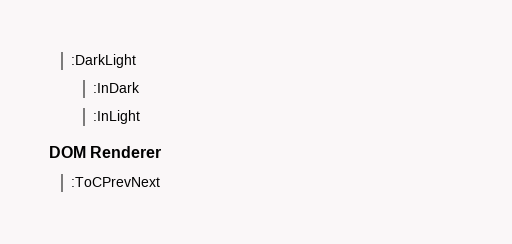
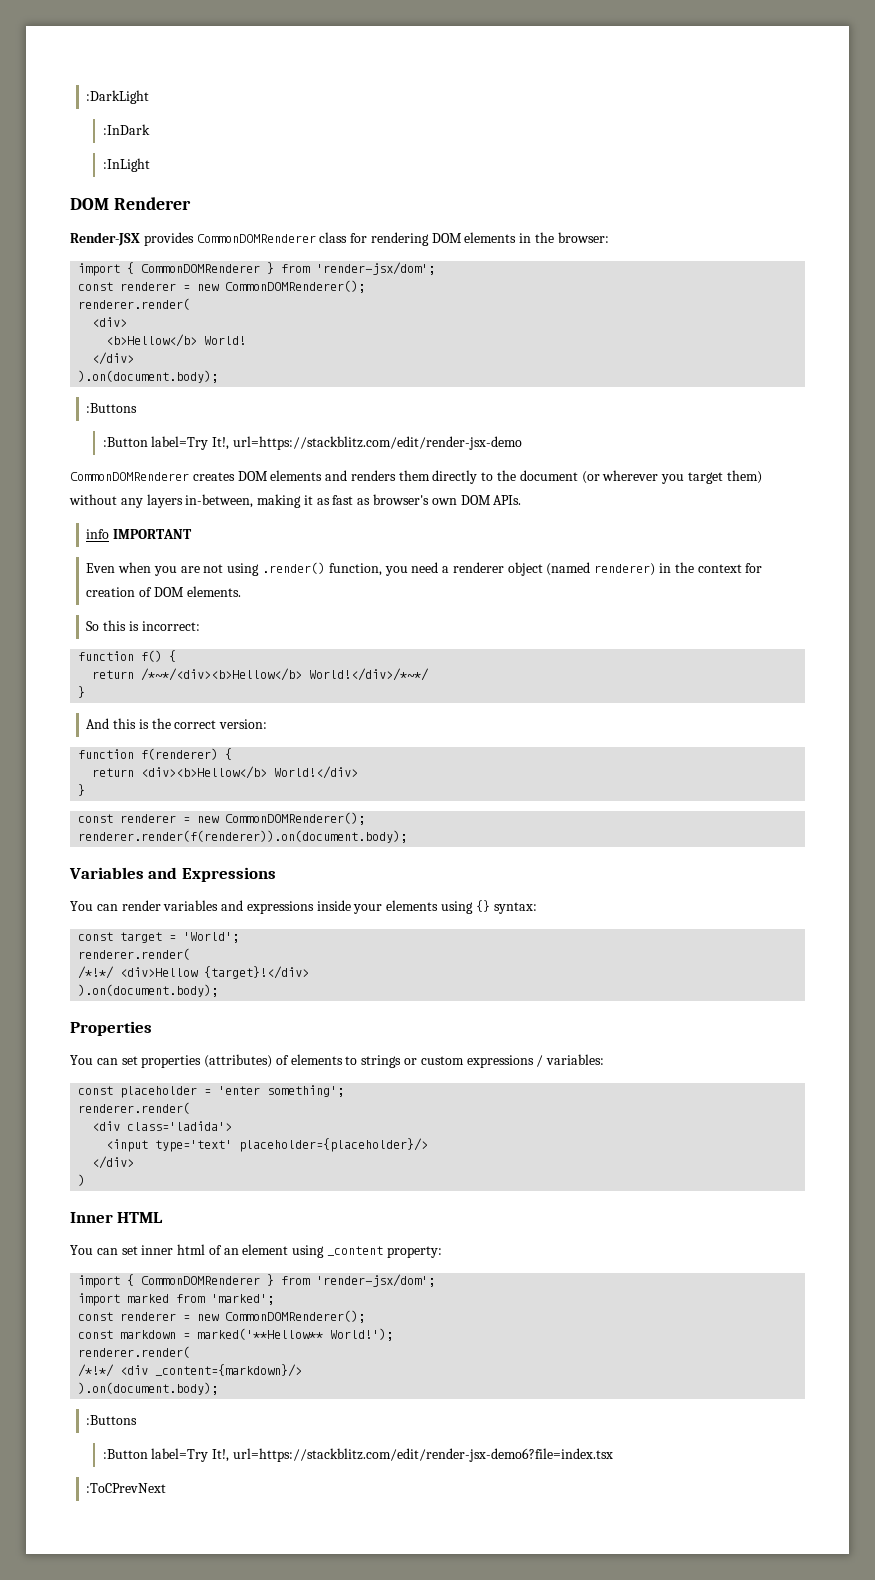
(162, 152) none -> [70,232,609,246] [78,262,436,276] [78,280,366,293] [78,298,191,310] [92,317,128,327] [106,334,247,347] [92,352,135,365] [78,370,219,383] [86,403,138,413] [102,436,522,450] [70,470,762,484] [69,494,522,508] [86,529,193,539] [86,562,763,576] [86,586,241,597] [86,620,200,631] [78,650,177,662] [92,668,430,681] [78,686,86,698] [86,718,268,729] [78,748,233,760] [92,766,359,779] [78,784,86,796] [78,812,366,825] [78,830,408,843] [69,867,276,882] [70,900,537,914] [78,932,240,943] [78,948,191,960] [78,966,310,979] [78,984,219,997] [70,1021,152,1036] [70,1054,605,1068] [78,1085,345,1098] [78,1102,191,1114] [92,1121,233,1131] [106,1138,429,1152] [92,1156,135,1169] [78,1174,86,1186] [70,1212,164,1223] [70,1244,442,1258] [78,1274,436,1288] [78,1293,275,1306] [78,1310,366,1323] [78,1328,394,1341] [78,1346,191,1358] [78,1364,303,1377] [78,1382,219,1395] [86,1415,138,1425] [102,1448,613,1462] // Render-JSX provides CommonDOMRenderer class for rendering DOM elements in the browser: // import { CommonDOMRenderer } from 'render-jsx/dom'; // const renderer = new CommonDOMRenderer(); // renderer.render( // <div> // <b>Hellow</b> World! // </div> // ).on(document.body); // :Buttons // :Button label=Try It!, url=https://stackblitz.com/edit/render-jsx-demo // CommonDOMRenderer creates DOM elements and renders them directly to the document (or wherever you target them) without any layers in-between, making it as fast as browser's own DOM APIs. // info IMPORTANT // Even when you are not using .render() function, you need a renderer object (named renderer) in the context for creation of DOM elements. // So this is incorrect: // function f() { // return /*~*/<div><b>Hellow</b> World!</div>/*~*/ // } // And this is the correct version: // function f(renderer) { // return <div><b>Hellow</b> World!</div> // } // const renderer = new CommonDOMRenderer(); // renderer.render(f(renderer)).on(document.body); // Variables and Expressions // You can render variables and expressions inside your elements using {} syntax: // const target = 'World'; // renderer.render( // /*!*/ <div>Hellow {target}!</div> // ).on(document.body); // Properties // You can set properties (attributes) of elements to strings or custom expressions / variables: // const placeholder = 'enter something'; // renderer.render( // <div class='ladida'> // <input type='text' placeholder={placeholder}/> // </div> // ) // Inner HTML // You can set inner html of an element using _content property: // import { CommonDOMRenderer } from 'render-jsx/dom'; // import marked from 'marked'; // const renderer = new CommonDOMRenderer(); // const markdown = marked('**Hellow** World!'); // renderer.render( // /*!*/ <div _content={markdown}/> // ).on(document.body); // :Buttons // :Button label=Try It!, url=https://stackblitz.com/edit/render-jsx-demo6?file=index.tsx

